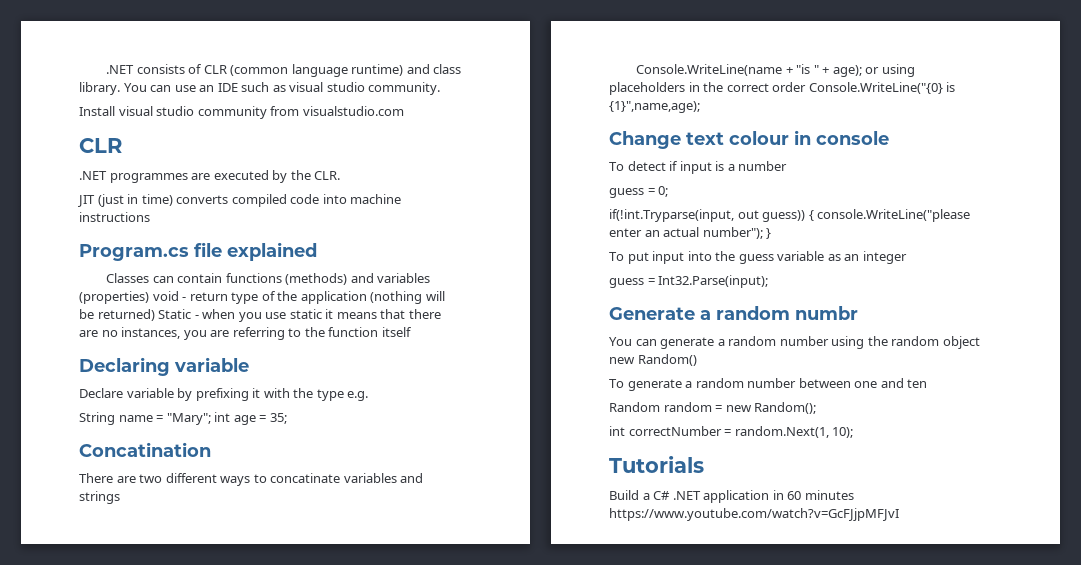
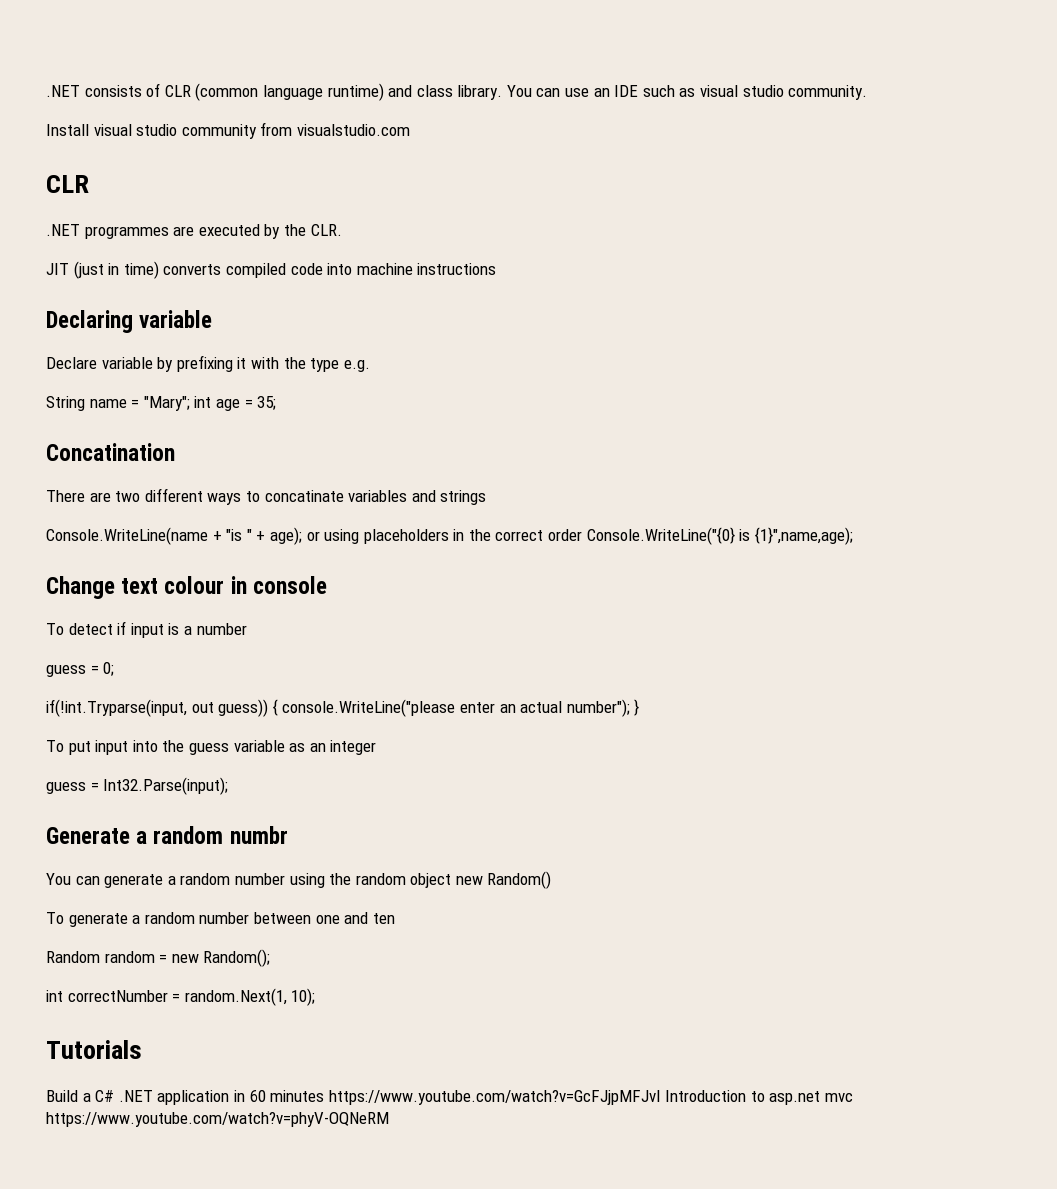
[79,242,317,261] [106,273,431,285] [79,291,445,304] [79,309,441,322] [79,327,412,340] // Program.cs file explained // Classes can contain functions (methods) and variables (properties) void - return type of the application (nothing will be returned) Static - when you use static it means that there are no instances, you are referring to the function itself -> (497, 269) none
(899, 514) none -> [665,1090,854,1105] [46,1112,389,1127] Introduction to asp.net mvc https://www.youtube.com/watch?v=phyV-OQNeRM

